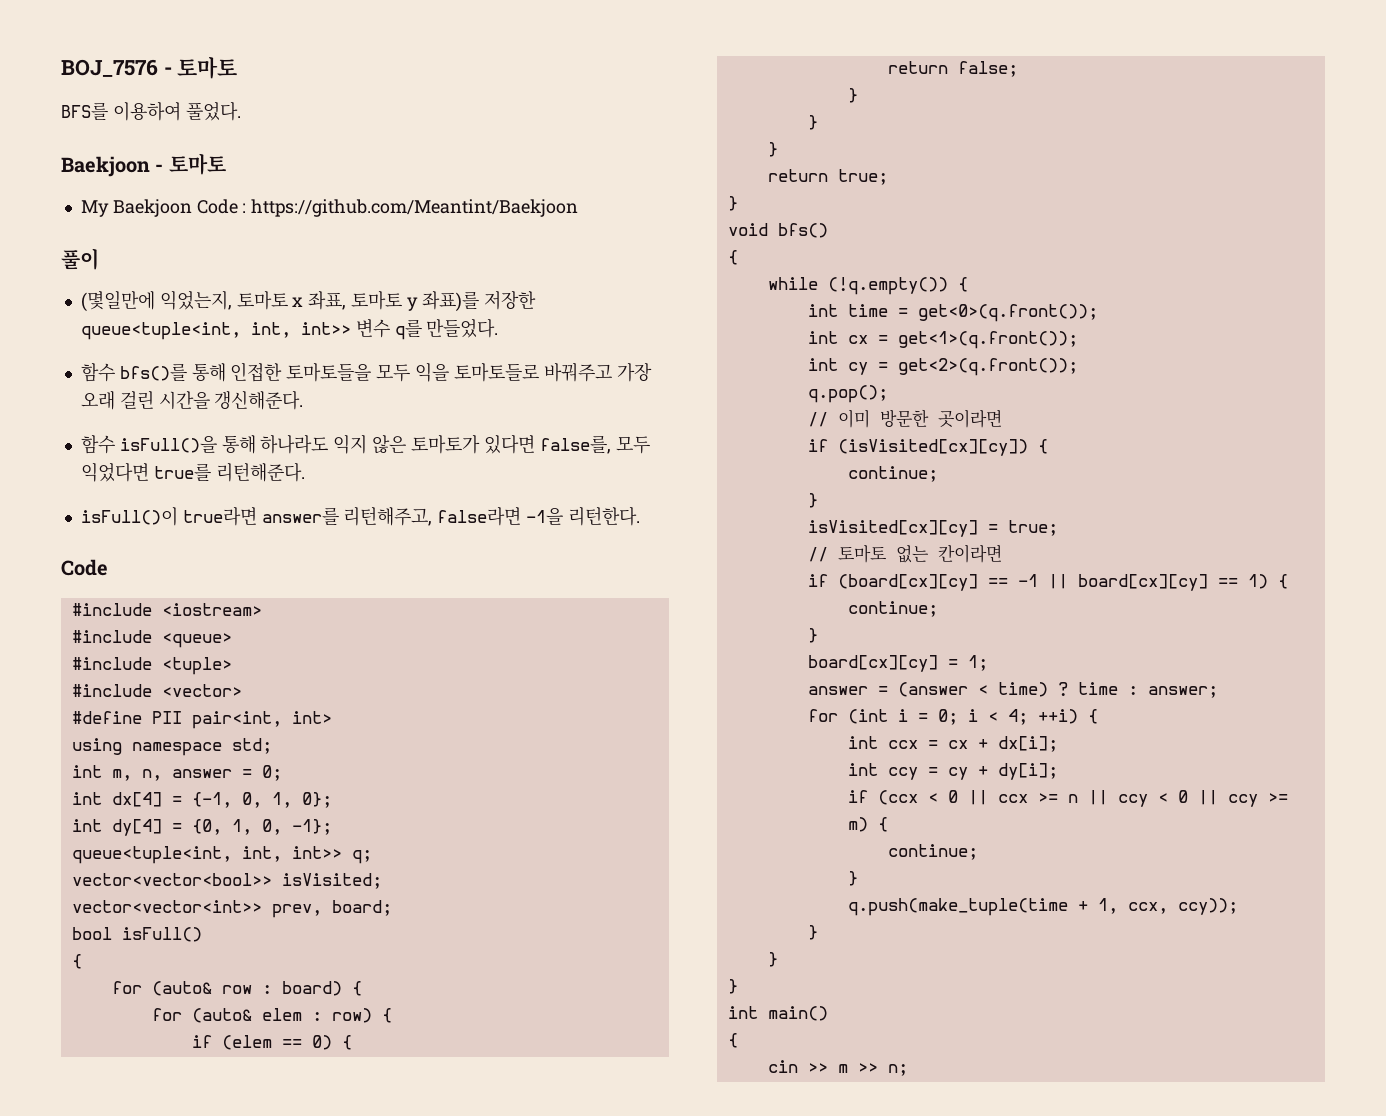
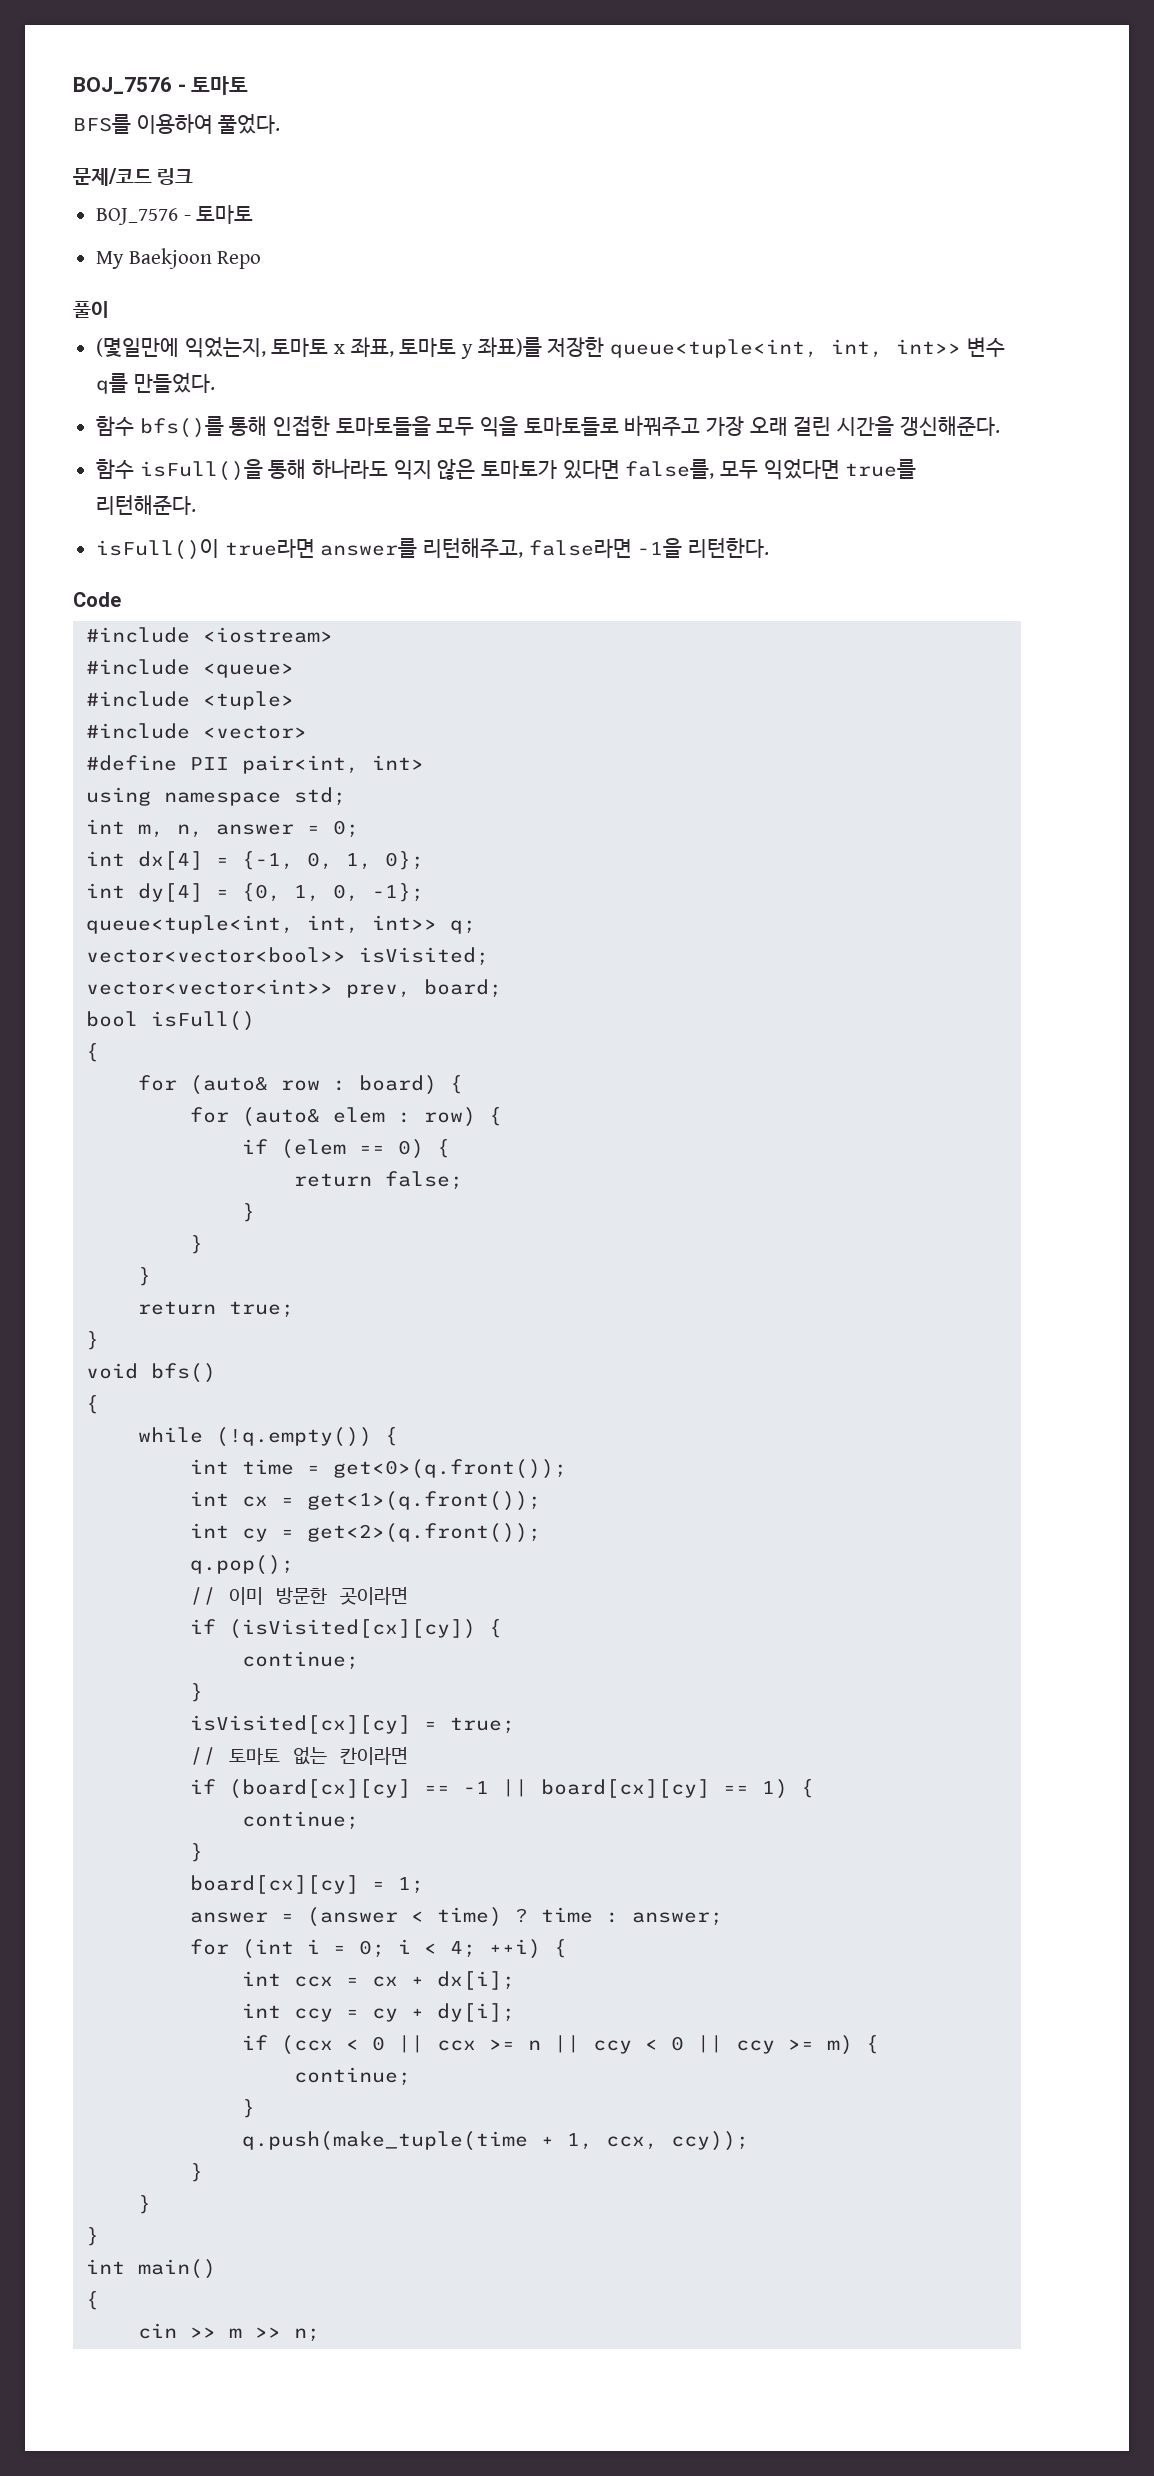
[61,156,150,177] Baekjoon -> [73,168,194,186] [96,208,179,225] 문제/코드 링크 // BOJ_7576
[196,199,579,217] Code : https://github.com/Meantint/Baekjoon -> [217,251,262,269] Repo

